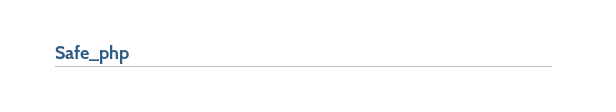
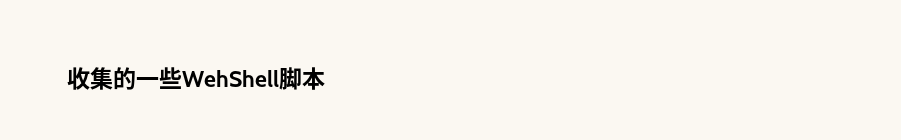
[55,45,129,64] Safe_php -> [67,67,325,90] 收集的一些WehShell脚本

